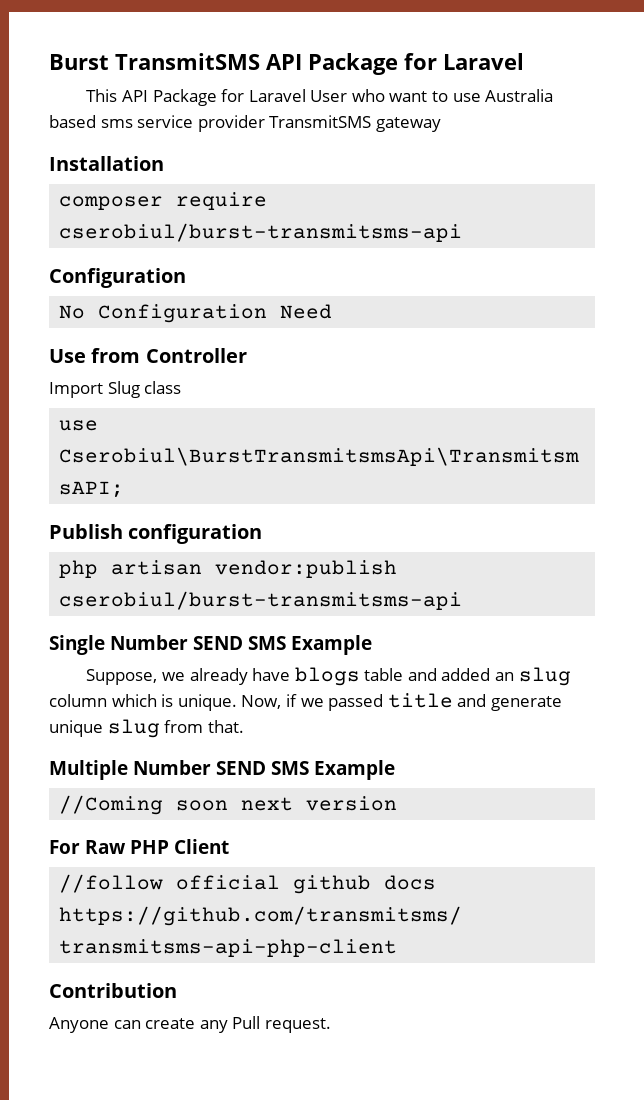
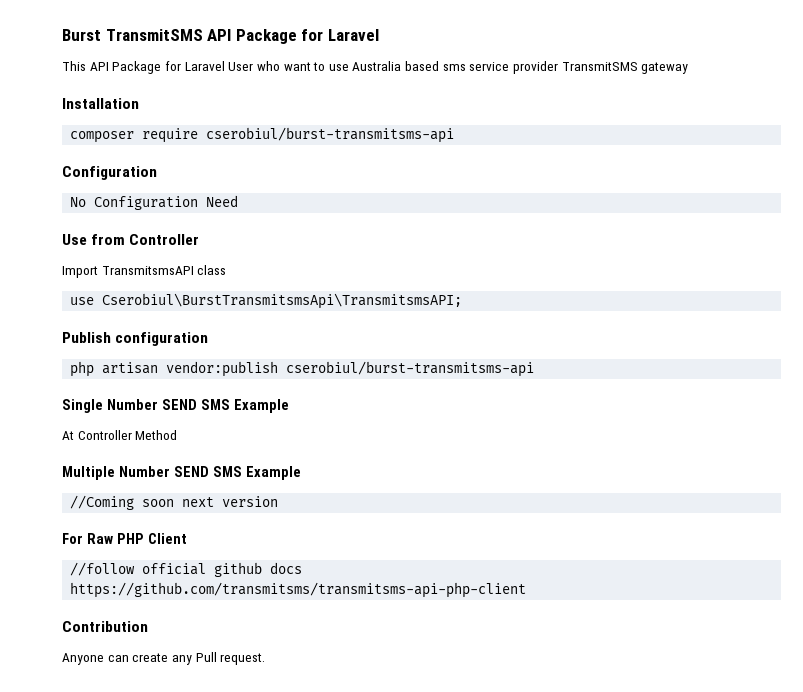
[107,381,140,398] Slug -> [101,266,194,275] TransmitsmsAPI
[86,667,571,686] [49,693,562,711] [49,719,244,738] Suppose, we already have blogs table and added an slug column which is unique. Now, if we passed title and generate unique slug from that. -> [62,430,178,440] At Controller Method

